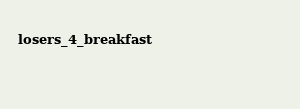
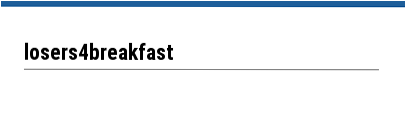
[18,34,152,47] losers_4_breakfast -> [23,42,175,60] losers4breakfast

